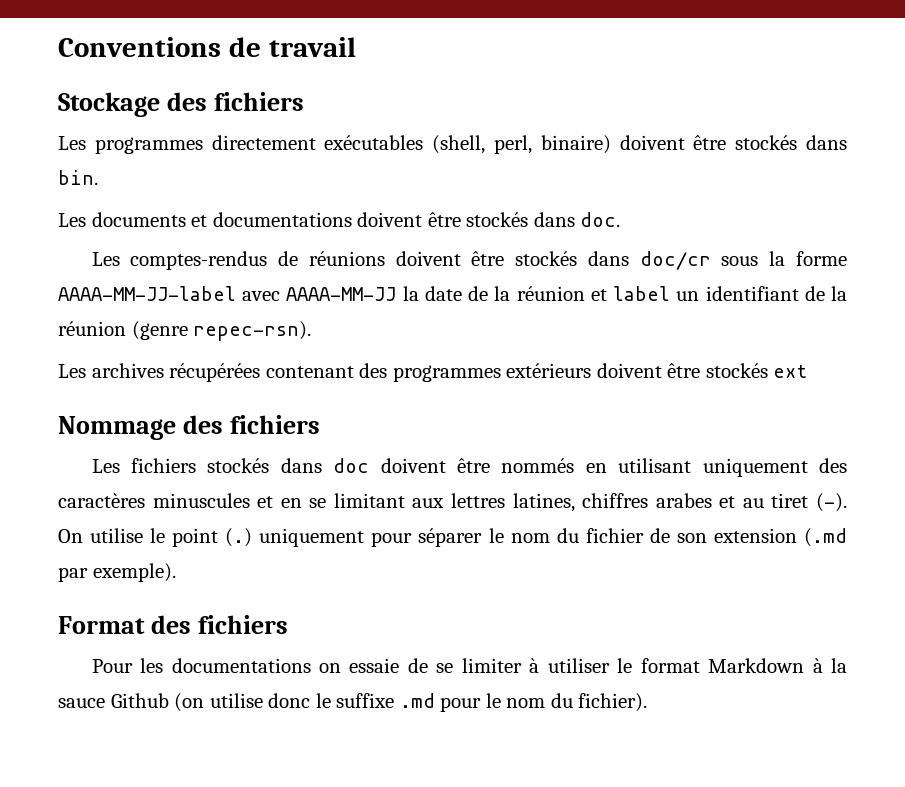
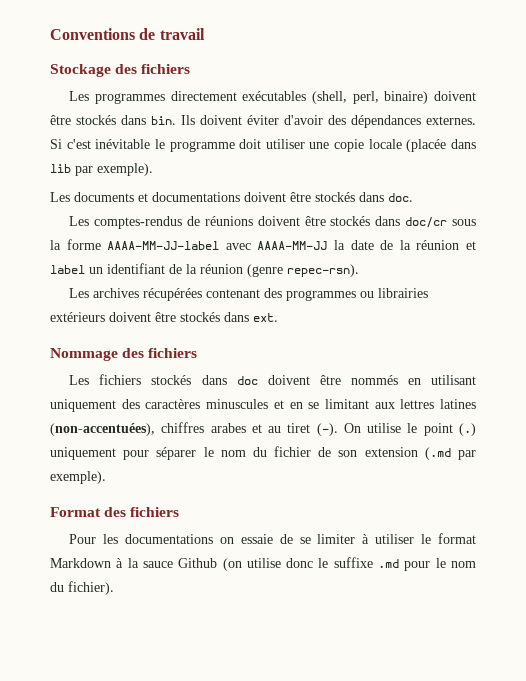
(98, 177) none -> [181,115,476,128] [50,139,476,152] [50,163,153,176] Ils doivent éviter d'avoir des dépendances externes. Si c'est inévitable le programme doit utiliser une copie locale (placée dans lib par exemple).
(501, 373) none -> [360,288,429,298] ou librairies
[773,365,808,378] ext -> [224,312,278,322] dans ext.
[512,493,575,512] latines, -> [439,399,476,409] [50,423,155,436] latines (non-accentuées),

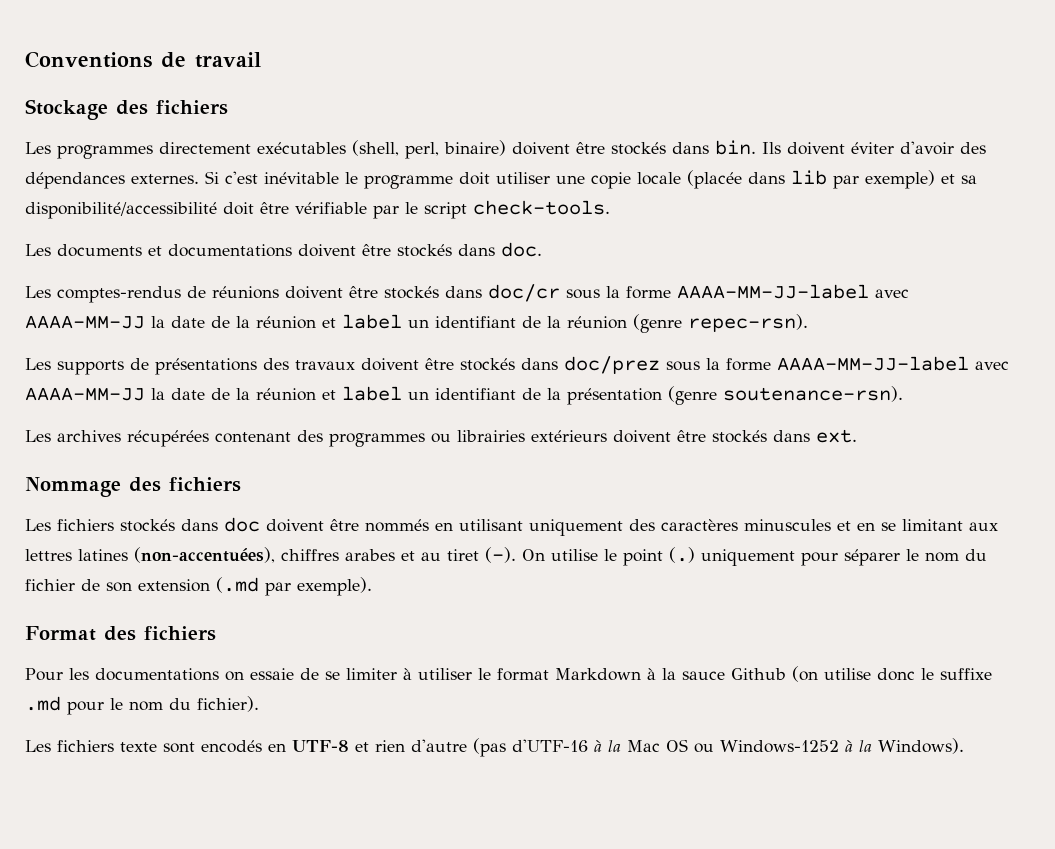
[97,163,153,176] exemple). -> [865,170,977,189] [25,200,610,219] exemple) et sa disponibilité/accessibilité doit être vérifiable par le script check-tools.
(359, 270) none -> [25,356,1009,375] [25,386,903,405] // Les supports de présentations des travaux doivent être stockés dans doc/prez sous la forme AAAA-MM-JJ-label avec AAAA-MM-JJ la date de la réunion et label un identifiant de la présentation (genre soutenance-rsn).
(114, 588) none -> [25,738,964,757] // Les fichiers texte sont encodés en UTF-8 et rien d'autre (pas d'UTF-16 à la Mac OS ou Windows-1252 à la Windows).

